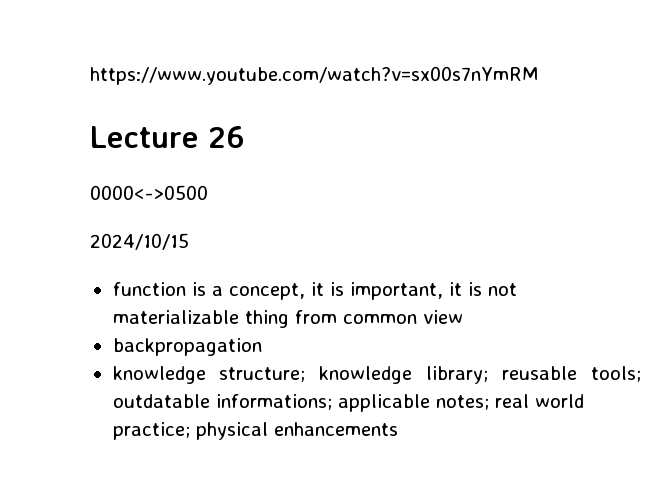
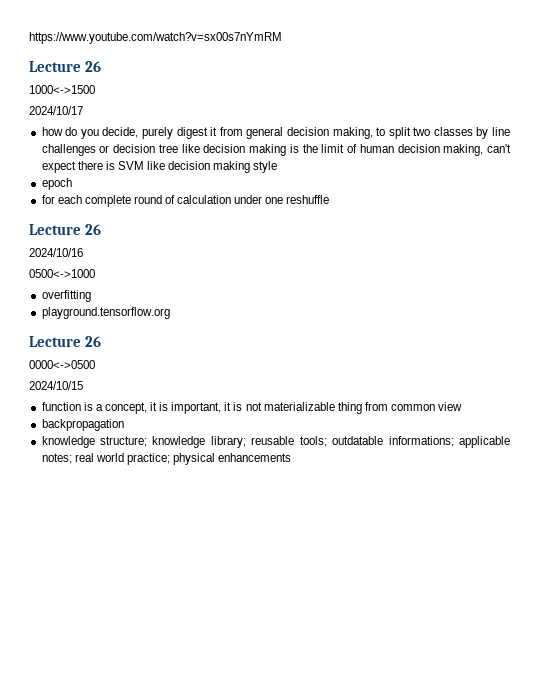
(245, 137) none -> [29,85,95,94] [29,106,83,115] [41,127,511,139] [41,144,511,156] [41,161,278,173] [41,178,72,190] [41,195,330,207] [29,224,101,235] [29,248,83,257] [29,269,95,278] [41,290,91,302] [41,307,170,319] [29,336,101,347] // 1000<->1500 // 2024/10/17 // how do you decide, purely digest it from general decision making, to split two classes by line challenges or decision tree like decision making is the limit of human decision making, can't expect there is SVM like decision making style // epoch // for each complete round of calculation under one reshuffle // Lecture 26 // 2024/10/16 // 0500<->1000 // overfitting // playground.tensorflow.org // Lecture 26

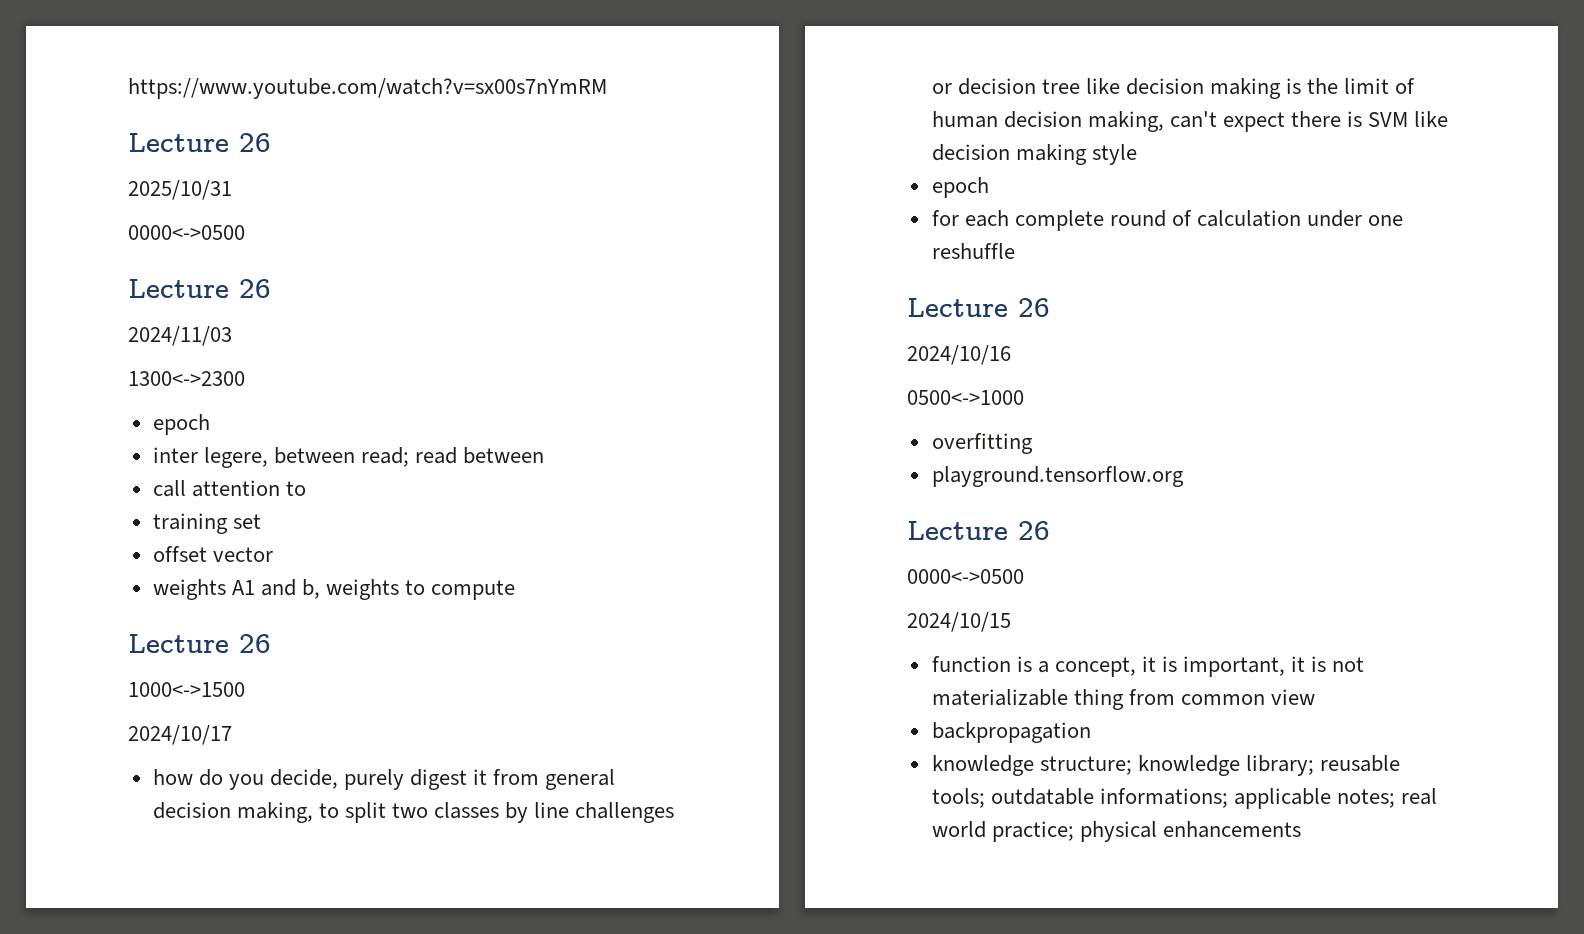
(101, 66) none -> [128,180,232,200] [128,225,245,240] [128,279,271,298] [128,326,232,346] [128,371,245,386] [152,414,210,435] [152,447,545,468] [152,480,306,497] [152,513,261,534] [152,546,273,562] [152,579,516,600] [128,634,271,653] // 2025/10/31 // 0000<->0500 // Lecture 26 // 2024/11/03 // 1300<->2300 // epoch // inter legere, between read; read between // call attention to // training set // offset vector // weights A1 and b, weights to compute // Lecture 26

